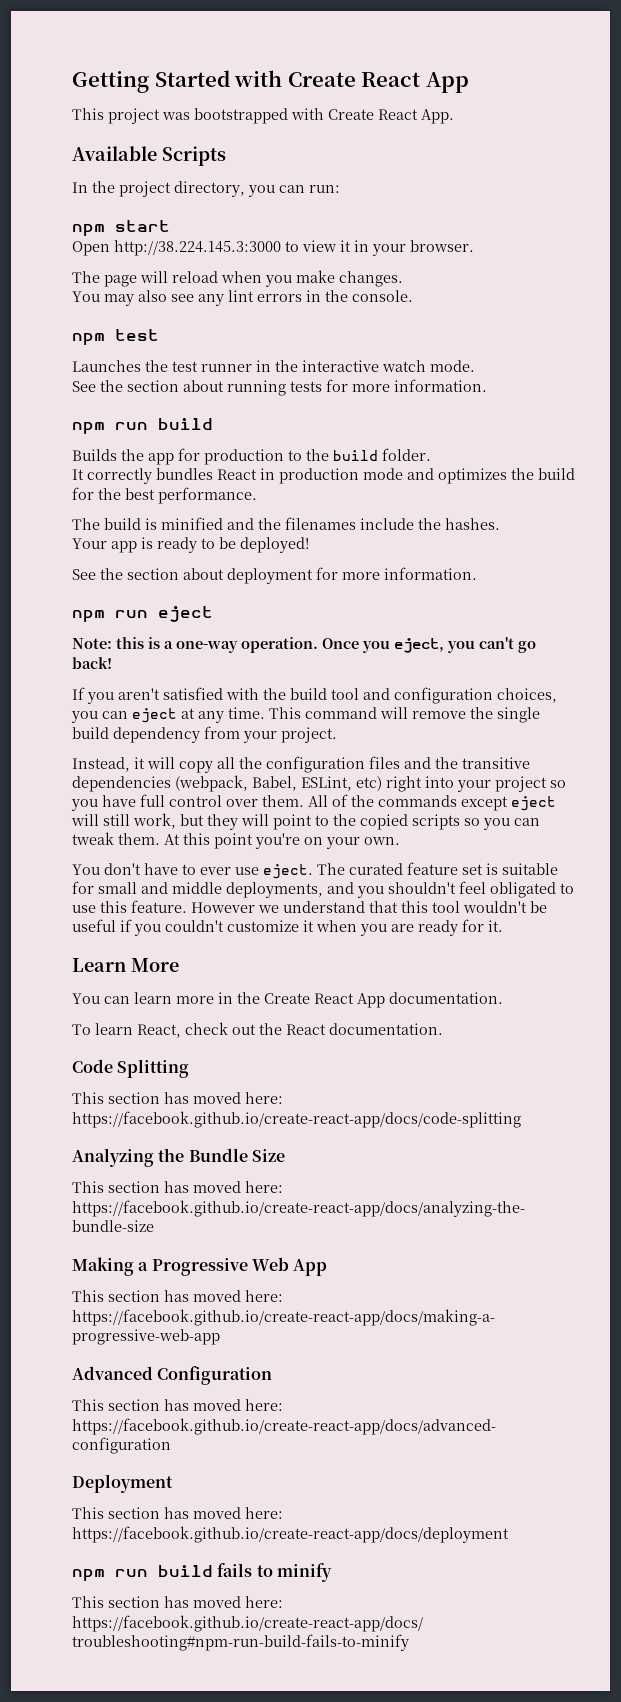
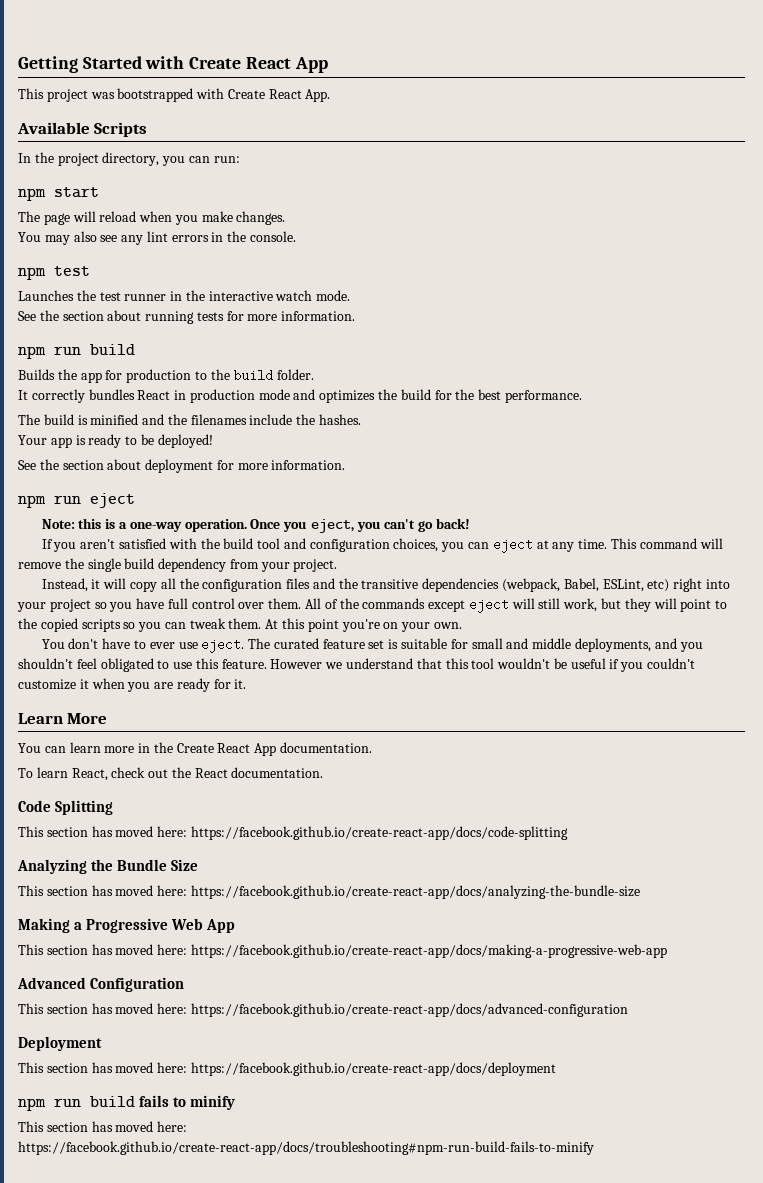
[72,240,474,256] // Open http://38.224.145.3:3000 to view it in your browser. -> (99, 192) none

